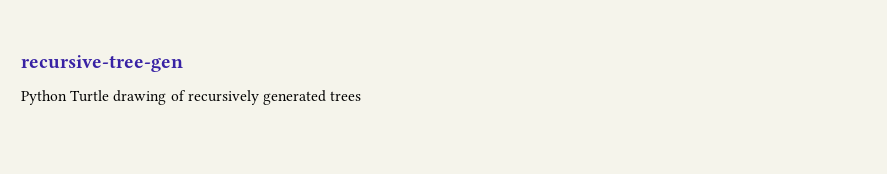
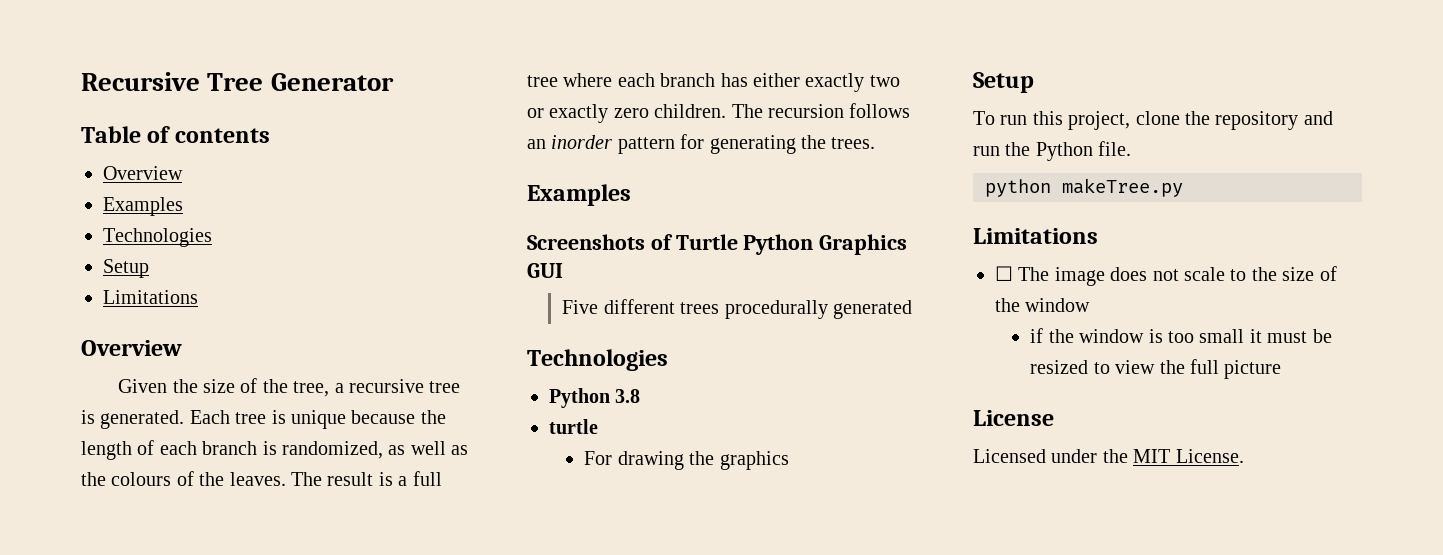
[21,55,183,72] [21,90,362,105] recursive-tree-gen // Python Turtle drawing of recursively generated trees -> [81,72,394,91] [81,126,270,143] [103,166,183,180] [103,197,183,216] [103,228,212,247] [103,259,149,278] [103,290,198,304] [81,340,182,356] [118,378,461,397] [81,410,446,429] [81,440,469,460] [81,471,442,486] [527,73,900,92] [527,103,911,123] [527,134,876,154] [527,184,631,206] [527,234,908,255] [527,263,563,278] [562,299,912,319] [527,349,668,371] [549,388,641,408] [549,419,598,434] [584,451,789,470] [973,72,1034,93] [973,111,1333,130] [973,141,1132,161] [985,178,1183,197] [973,228,1098,244] [995,266,1337,286] [995,298,1091,312] [1030,328,1332,343] [1030,359,1282,379] [973,410,1054,426] [973,449,1244,463] Recursive Tree Generator // Table of contents // Overview // Examples // Technologies // Setup // Limitations // Overview // Given the size of the tree, a recursive tree is generated. Each tree is unique because the length of each branch is randomized, as well as the colours of the leaves. The result is a full tree where each branch has either exactly two or exactly zero children. The recursion follows an inorder pattern for generating the trees. // Examples // Screenshots of Turtle Python Graphics GUI // Five different trees procedurally generated // Technologies // Python 3.8 // turtle // For drawing the graphics // Setup // To run this project, clone the repository and run the Python file. // python makeTree.py // Limitations // ☐ The image does not scale to the size of the window // if the window is too small it must be resized to view the full picture // License // Licensed under the MIT License.

